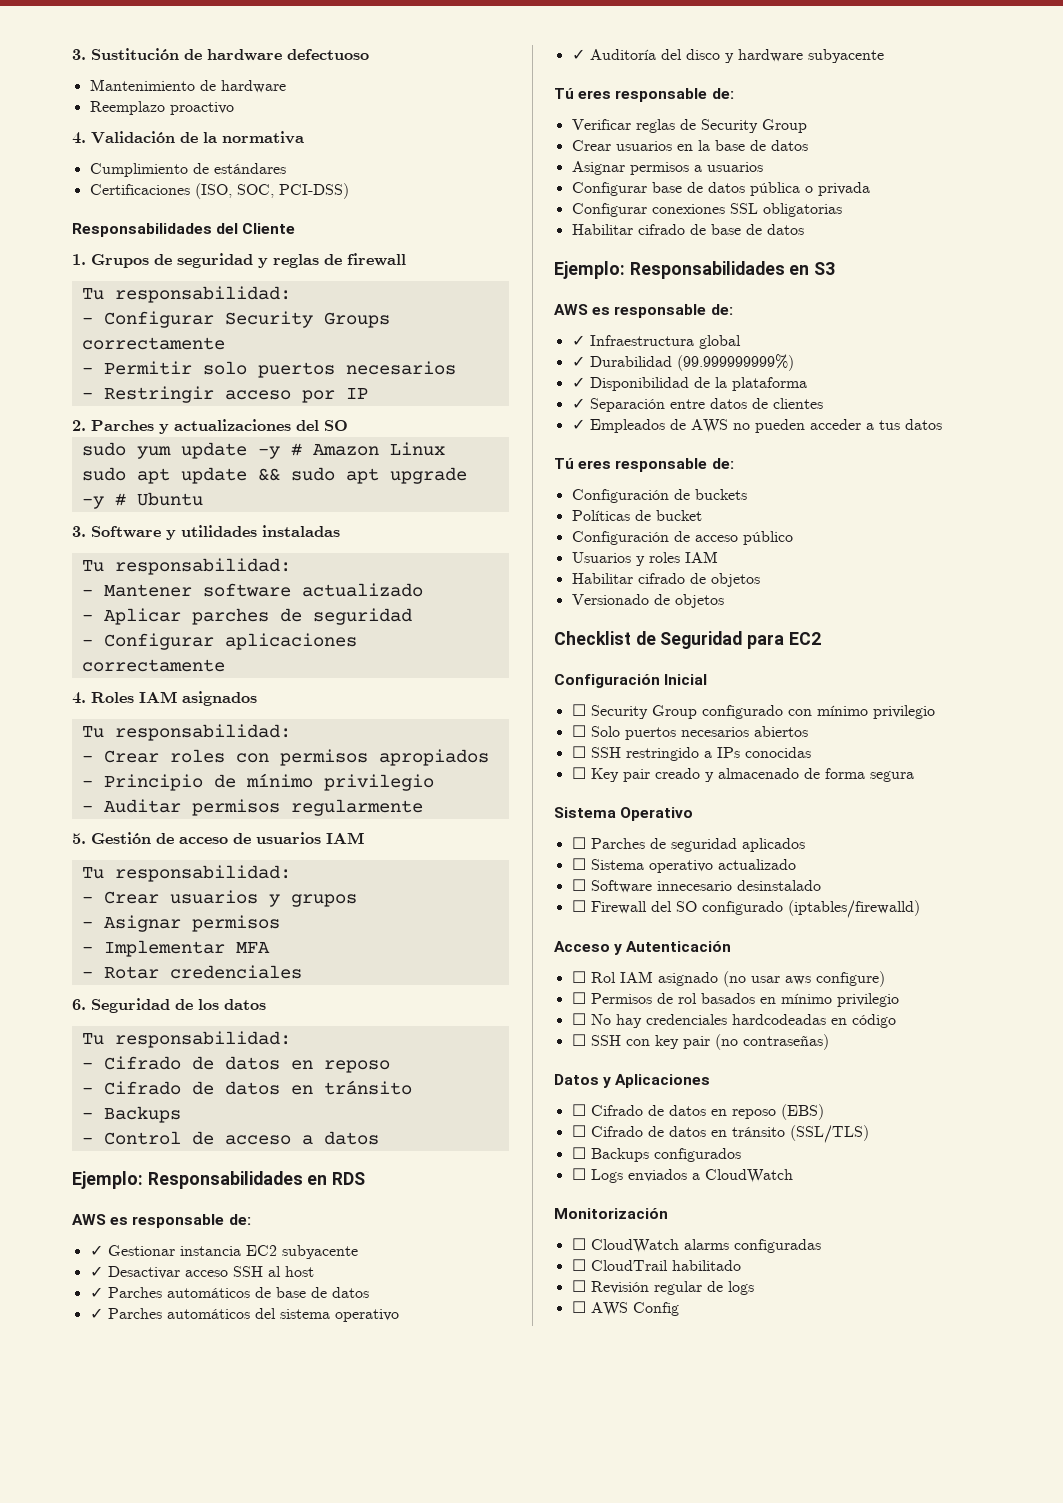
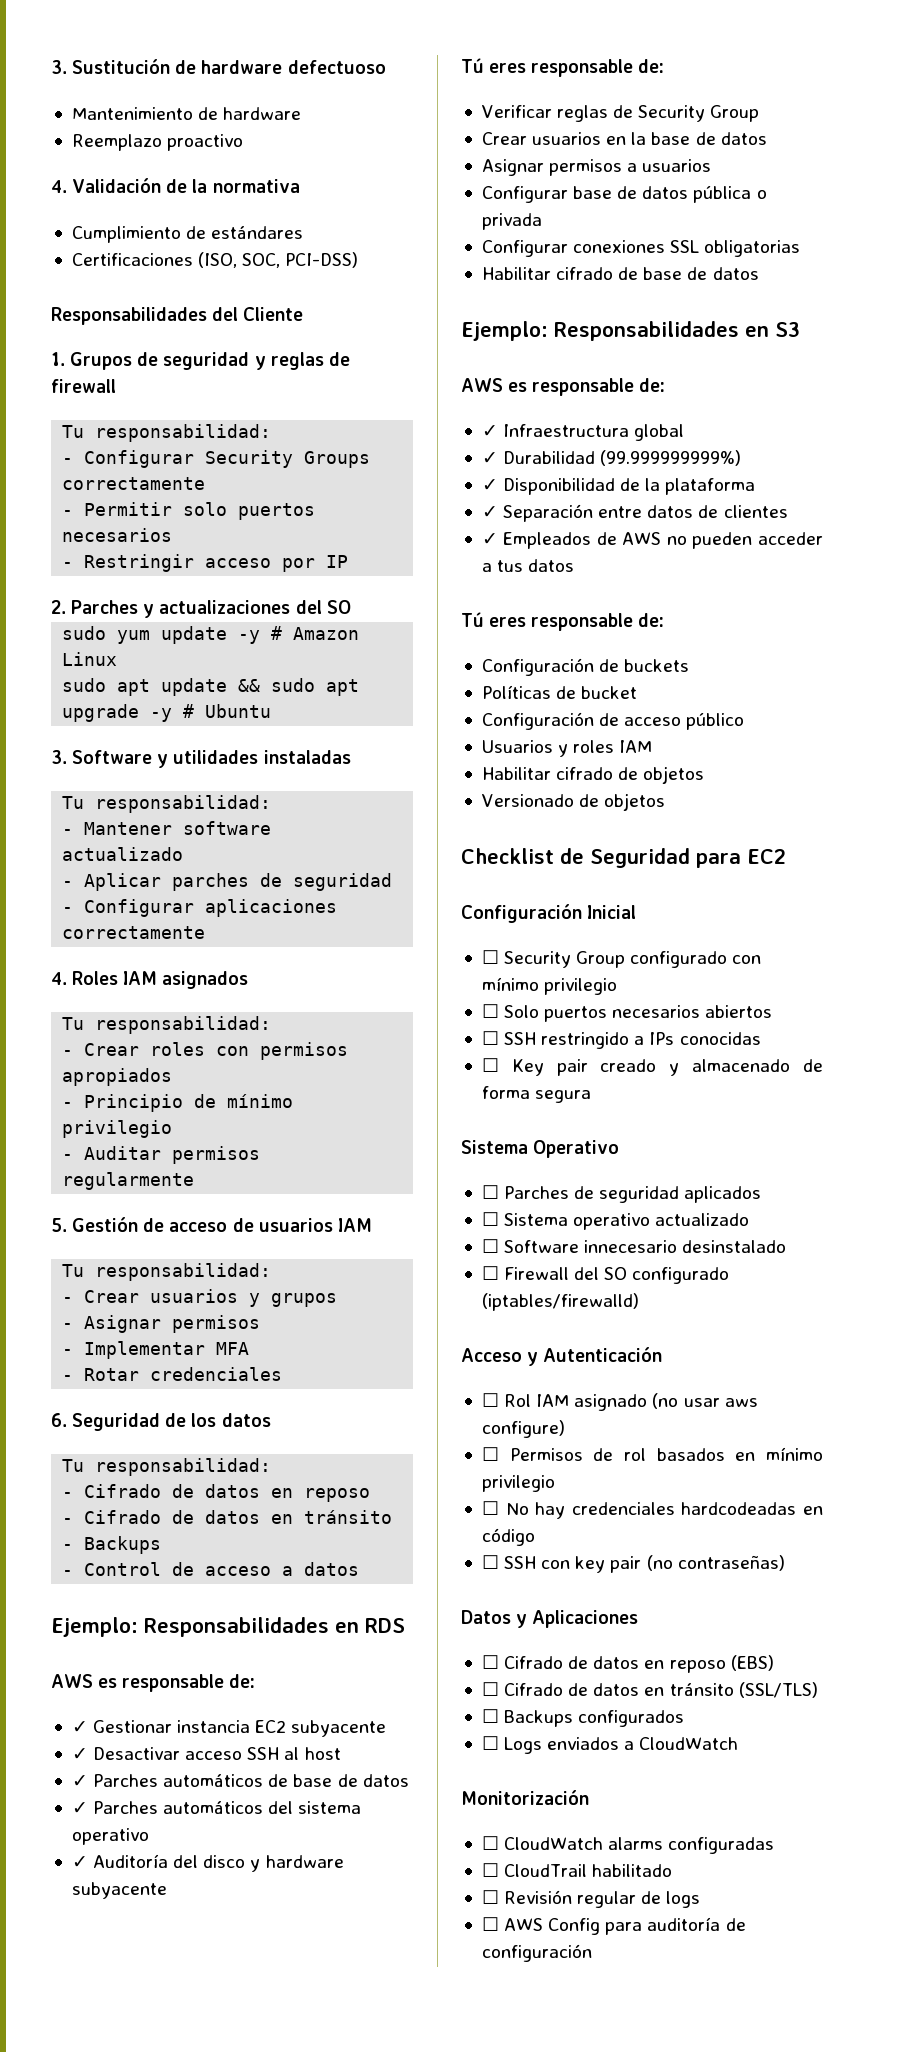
(679, 1309) none -> [605,1917,746,1935] [481,1944,592,1962] para auditoría de configuración

